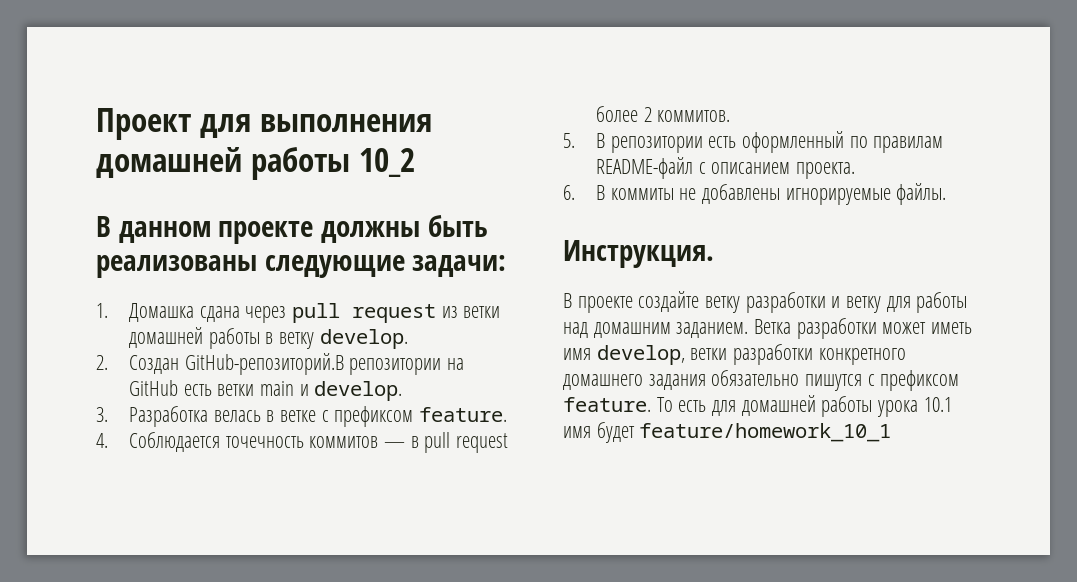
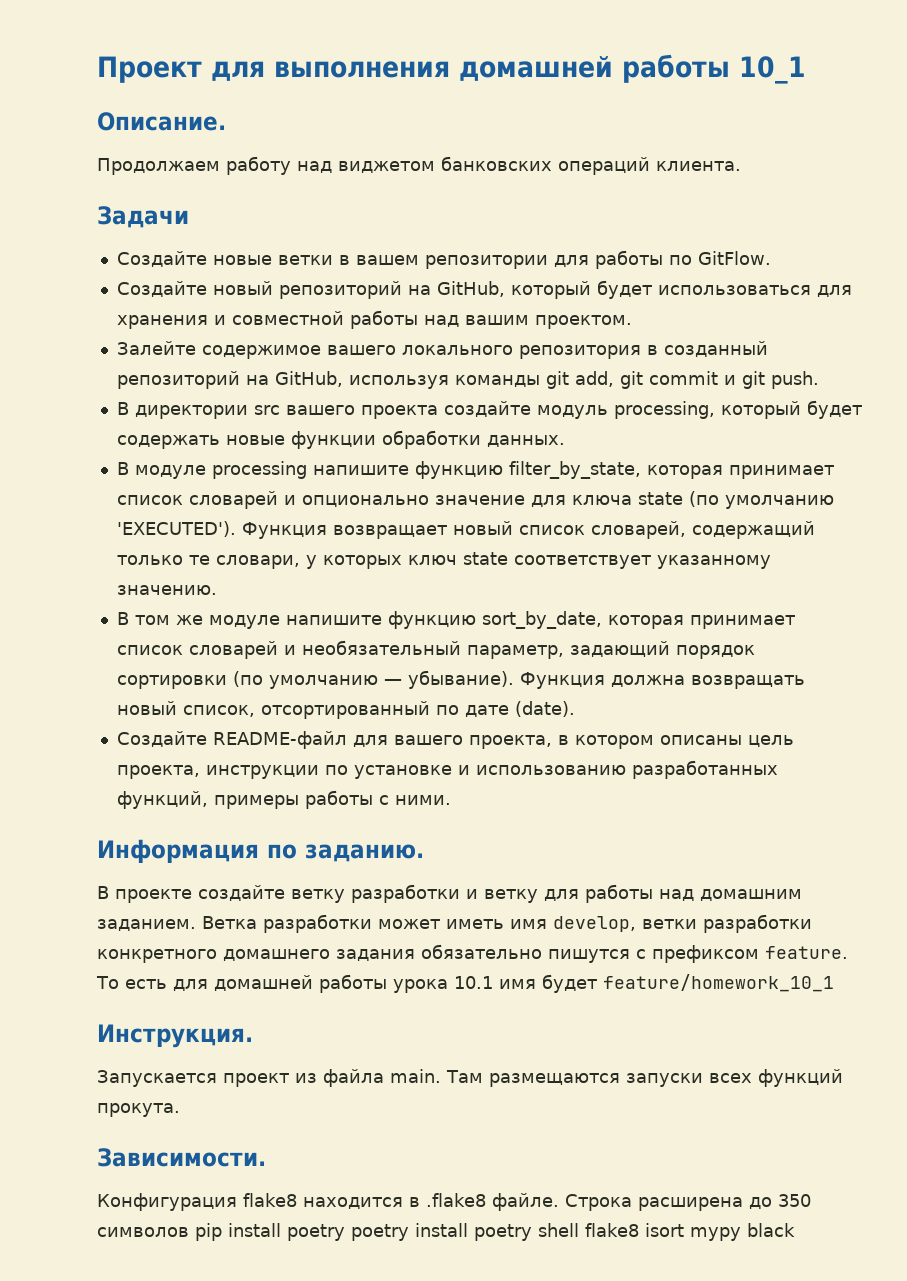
[358,148,415,177] [96,215,488,244] [96,255,507,278] [96,303,501,323] [128,327,408,349] [96,353,464,375] [128,380,403,401] [96,406,507,427] [96,432,508,453] [595,106,731,122] [563,131,944,153] [595,157,855,179] [563,183,947,205] [563,240,714,268] 10_2 // В данном проекте должны быть реализованы следующие задачи: // 1. Домашка сдана через pull request из ветки домашней работы в ветку develop. // 2. Создан GitHub-репозиторий.В репозитории на GitHub есть ветки main и develop. // 3. Разработка велась в ветке с префиксом feature. // 4. Соблюдается точечность коммитов — в pull request более 2 коммитов. // 5. В репозитории есть оформленный по правилам README-файл с описанием проекта. // 6. В коммиты не добавлены игнорируемые файлы. // Инструкция. -> [739,56,806,84] [97,112,226,131] [97,156,741,175] [97,206,189,228] [116,250,771,269] [116,280,852,299] [116,310,632,329] [116,341,768,359] [116,371,819,389] [116,400,862,419] [116,430,565,449] [116,461,834,479] [116,491,834,509] [116,521,815,539] [116,552,771,569] [116,585,217,595] [116,611,795,629] [116,640,755,659] [116,670,805,689] [116,701,575,719] [116,731,794,749] [116,760,778,779] [116,790,451,809] [97,839,424,863] 10_1 // Описание. // Продолжаем работу над виджетом банковских операций клиента. // Задачи // Создайте новые ветки в вашем репозитории для работы по GitFlow. // Создайте новый репозиторий на GitHub, который будет использоваться для хранения и совместной работы над вашим проектом. // Залейте содержимое вашего локального репозитория в созданный репозиторий на GitHub, используя команды git add, git commit и git push. // В директории src вашего проекта создайте модуль processing, который будет содержать новые функции обработки данных. // В модуле processing напишите функцию filter_by_state, которая принимает список словарей и опционально значение для ключа state (по умолчанию 'EXECUTED'). Функция возвращает новый список словарей, содержащий только те словари, у которых ключ state соответствует указанному значению. // В том же модуле напишите функцию sort_by_date, которая принимает список словарей и необязательный параметр, задающий порядок сортировки (по умолчанию — убывание). Функция должна возвращать новый список, отсортированный по дате (date). // Создайте README-файл для вашего проекта, в котором описаны цель проекта, инструкции по установке и использованию разработанных функций, примеры работы с ними. // Информация по заданию.
(892, 432) none -> [97,1024,253,1048] [97,1069,843,1087] [97,1103,180,1117] [97,1148,266,1167] [97,1193,811,1211] [97,1223,795,1241] // Инструкция. // Запускается проект из файла main. Там размещаются запуски всех функций прокута. // Зависимости. // Конфигурация flake8 находится в .flake8 файле. Строка расширена до 350 символов pip install poetry poetry install poetry shell flake8 isort mypy black

